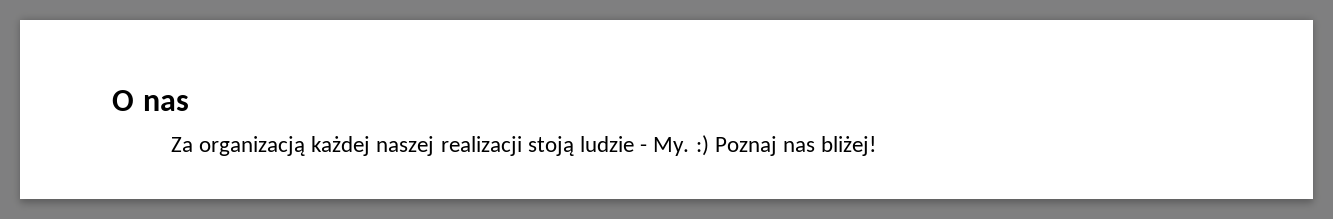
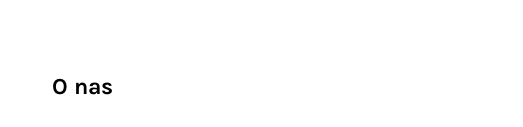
[170,135,877,156] // Za organizacją każdej naszej realizacji stoją ludzie - My. :) Poznaj nas bliżej! -> (114, 88) none

